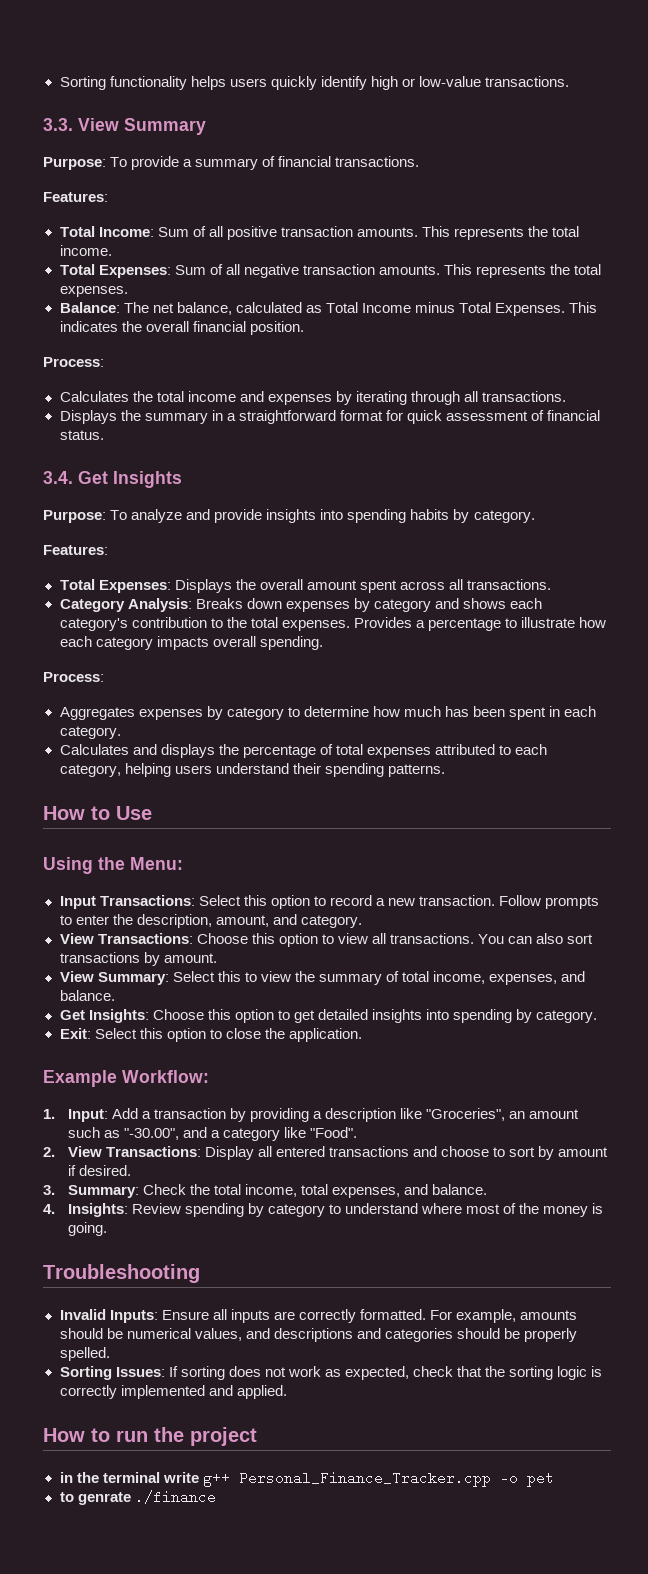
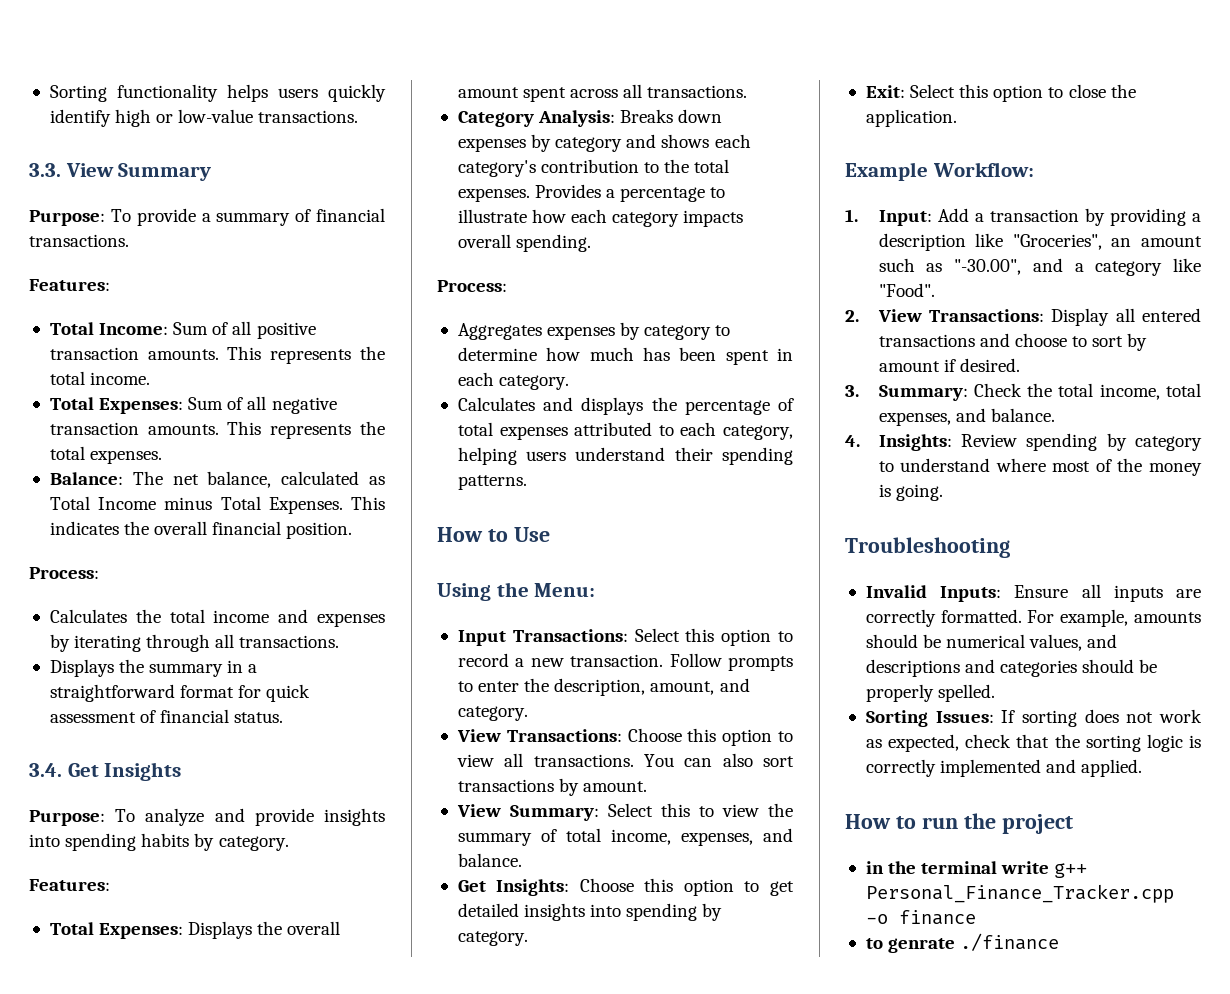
[526,1471,554,1487] pet -> [898,910,976,925] finance

